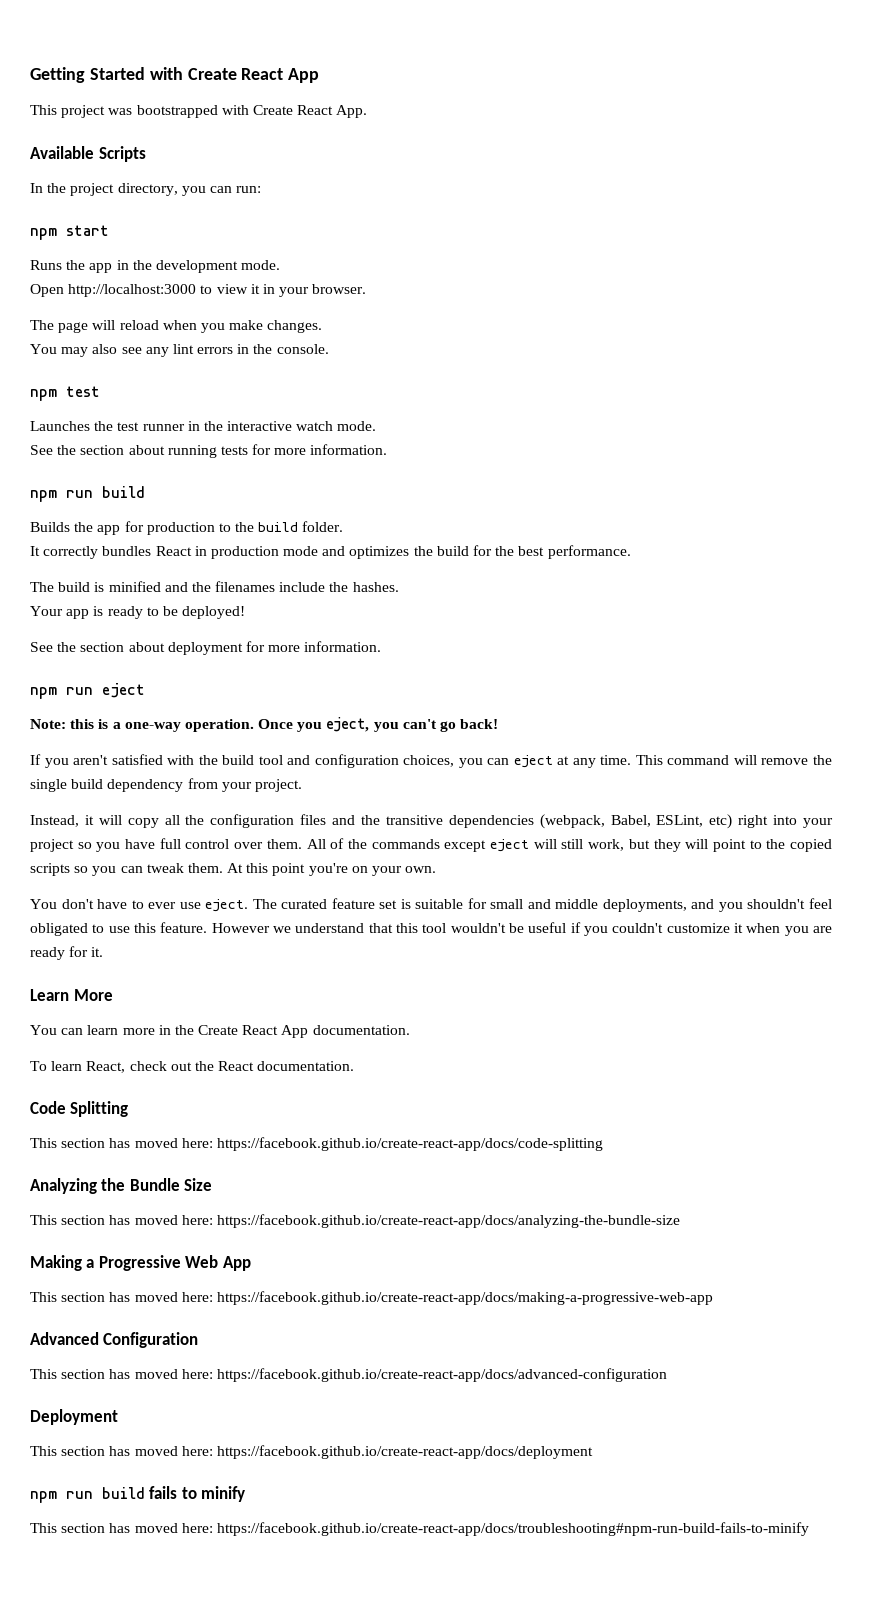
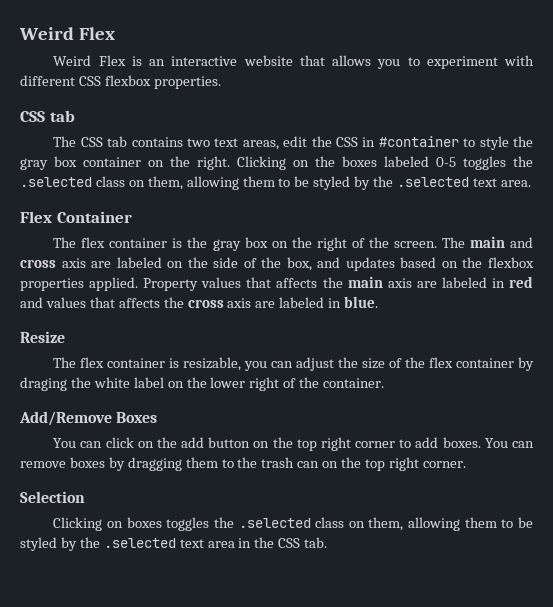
[30,67,320,83] [30,105,368,118] [30,146,146,162] [30,183,262,196] [30,225,109,240] [30,260,281,273] [30,284,367,297] [30,320,323,333] [30,344,329,357] [30,386,100,401] [30,421,377,431] [30,444,388,458] [30,486,145,502] [30,521,344,535] [30,545,631,559] [30,581,399,592] [30,606,246,619] [30,641,382,655] [30,683,145,699] [30,717,499,732] [30,754,832,768] [30,778,302,792] [30,814,834,829] [30,838,832,852] [30,863,437,876] [30,898,832,912] [30,922,833,936] [30,946,104,960] [30,989,113,1001] [30,1025,410,1038] [30,1061,355,1073] [30,1101,129,1117] [30,1137,603,1151] [30,1178,213,1194] [30,1214,680,1228] [30,1255,251,1271] [30,1291,713,1305] [30,1332,199,1348] [30,1368,667,1382] [30,1409,118,1425] [30,1445,593,1459] [30,1486,246,1503] [30,1522,809,1536] Getting Started with Create React App // This project was bootstrapped with Create React App. // Available Scripts // In the project directory, you can run: // npm start // Runs the app in the development mode. // Open http://localhost:3000 to view it in your browser. // The page will reload when you make changes. // You may also see any lint errors in the console. // npm test // Launches the test runner in the interactive watch mode. // See the section about running tests for more information. // npm run build // Builds the app for production to the build folder. // It correctly bundles React in production mode and optimizes the build for the best performance. // The build is minified and the filenames include the hashes. // Your app is ready to be deployed! // See the section about deployment for more information. // npm run eject // Note: this is a one-way operation. Once you eject, you can't go back! // If you aren't satisfied with the build tool and configuration choices, you can eject at any time. This command will remove the single build dependency from your project. // Instead, it will copy all the configuration files and the transitive dependencies (webpack, Babel, ESLint, etc) right into your project so you have full control over them. All of the commands except eject will still work, but they will point to the copied scripts so you can tweak them. At this point you're on your own. // You don't have to ever use eject. The curated feature set is suitable for small and middle deployments, and you shouldn't feel obligated to use this feature. However we understand that this tool wouldn't be useful if you couldn't customize it when you are ready for it. // Learn More // You can learn more in the Create React App documentation. // To learn React, check out the React documentation. // Code Splitting // This section has moved here: https://facebook.github.io/create-react-app/docs/code-splitting // Analyzing the Bundle Size // This section has moved here: https://facebook.github.io/create-react-app/docs/analyzing-the-bundle-size // Making a Progressive Web App // This section has moved here: https://facebook.github.io/create-react-app/docs/making-a-progressive-web-app // Advanced Configuration // This section has moved here: https://facebook.github.io/create-react-app/docs/advanced-configuration // Deployment // This section has moved here: https://facebook.github.io/create-react-app/docs/deployment // npm run build fails to minify // This section has moved here: https://facebook.github.io/create-react-app/docs/troubleshooting#npm-run-build-fails-to-minify -> [19,27,115,40] [53,55,534,69] [20,75,221,89] [20,110,75,122] [53,136,534,150] [20,156,533,170] [20,176,531,190] [20,211,132,223] [53,236,534,251] [20,257,535,271] [20,276,533,291] [20,296,379,308] [20,331,65,343] [53,357,534,371] [20,377,385,391] [19,411,158,426] [53,437,534,451] [20,457,466,471] [20,491,85,503] [53,517,533,531] [20,537,328,551] Weird Flex // Weird Flex is an interactive website that allows you to experiment with different CSS flexbox properties. // CSS tab // The CSS tab contains two text areas, edit the CSS in #container to style the gray box container on the right. Clicking on the boxes labeled 0-5 toggles the .selected class on them, allowing them to be styled by the .selected text area. // Flex Container // The flex container is the gray box on the right of the screen. The main and cross axis are labeled on the side of the box, and updates based on the flexbox properties applied. Property values that affects the main axis are labeled in red and values that affects the cross axis are labeled in blue. // Resize // The flex container is resizable, you can adjust the size of the flex container by draging the white label on the lower right of the container. // Add/Remove Boxes // You can click on the add button on the top right corner to add boxes. You can remove boxes by dragging them to the trash can on the top right corner. // Selection // Clicking on boxes toggles the .selected class on them, allowing them to be styled by the .selected text area in the CSS tab.

